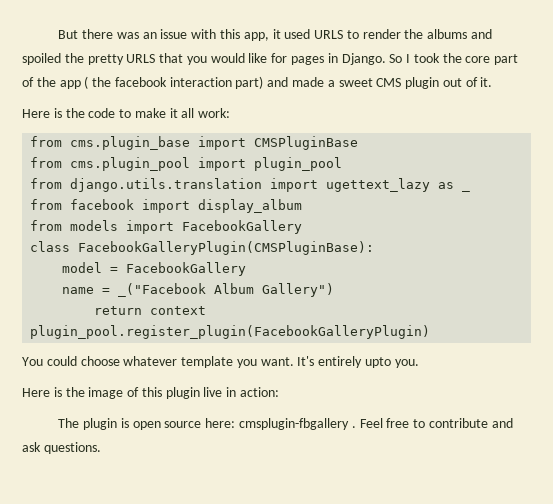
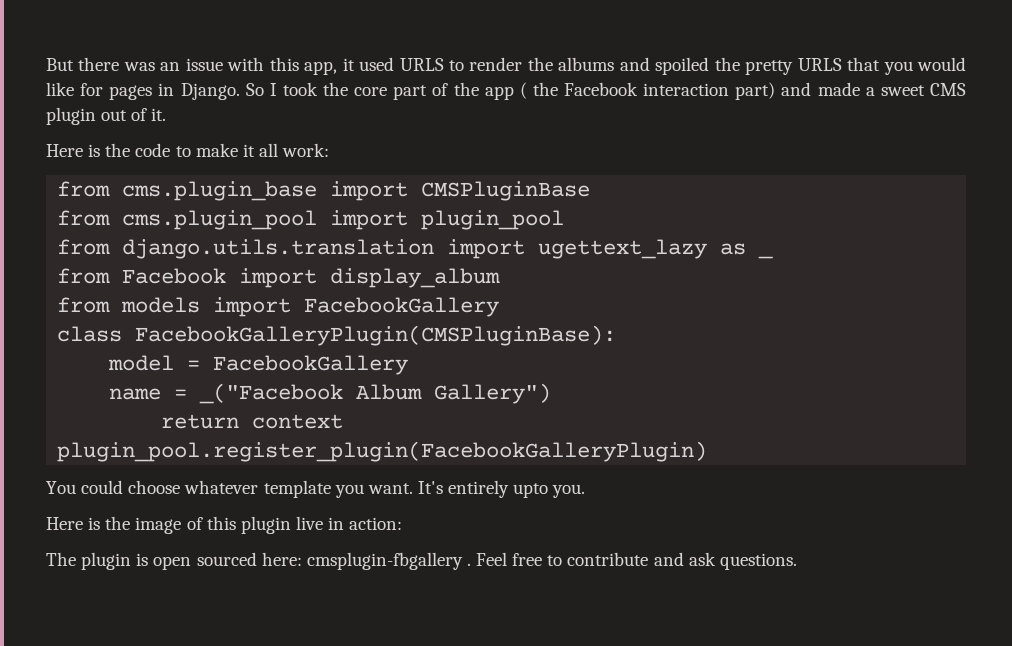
[114,77,167,87] facebook -> [564,82,639,96] Facebook
[70,199,135,210] facebook -> [122,268,227,284] Facebook
[164,421,202,428] source -> [196,552,257,566] sourced

